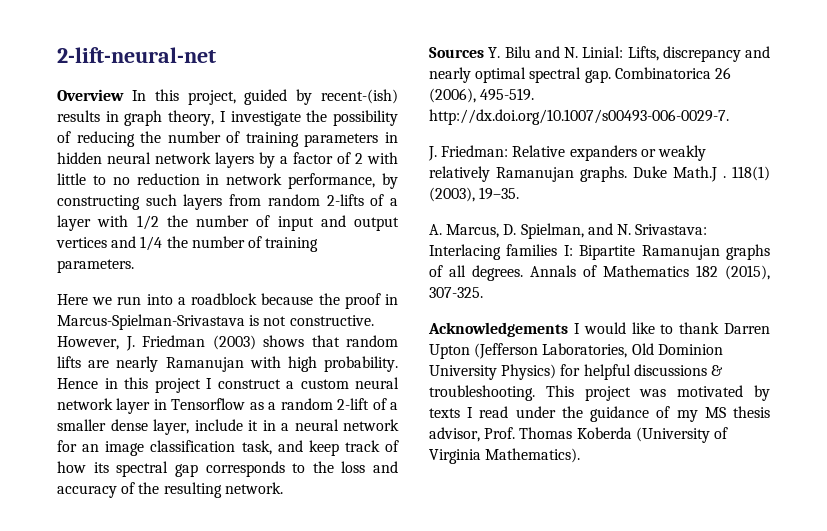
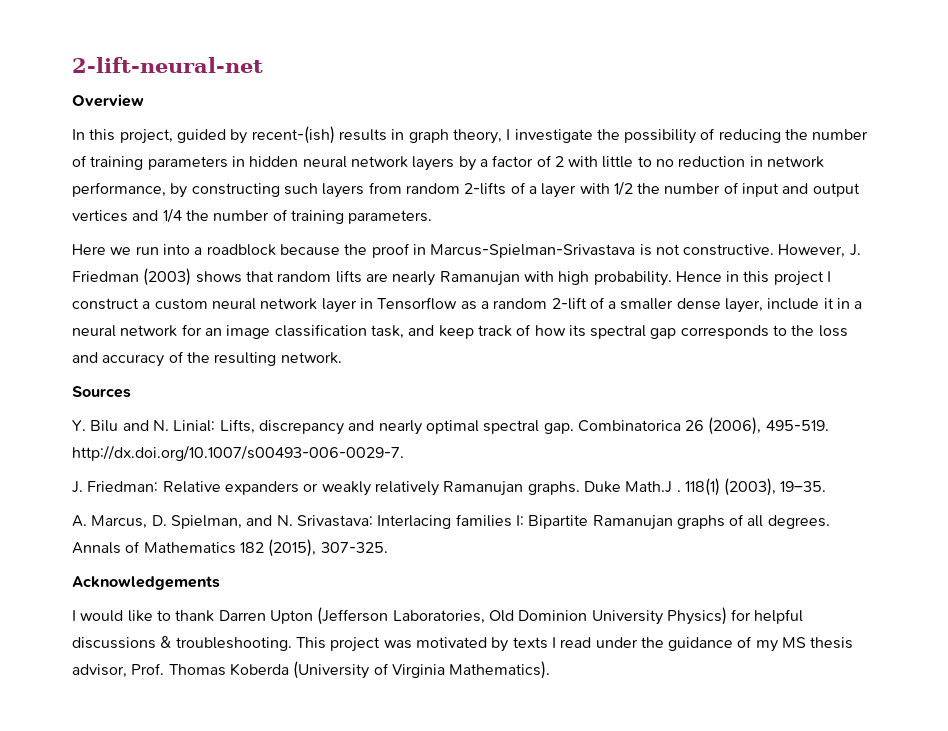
(124, 95) none -> (144, 100) //
(484, 52) none -> (131, 392) //
(568, 329) none -> (220, 583) //

